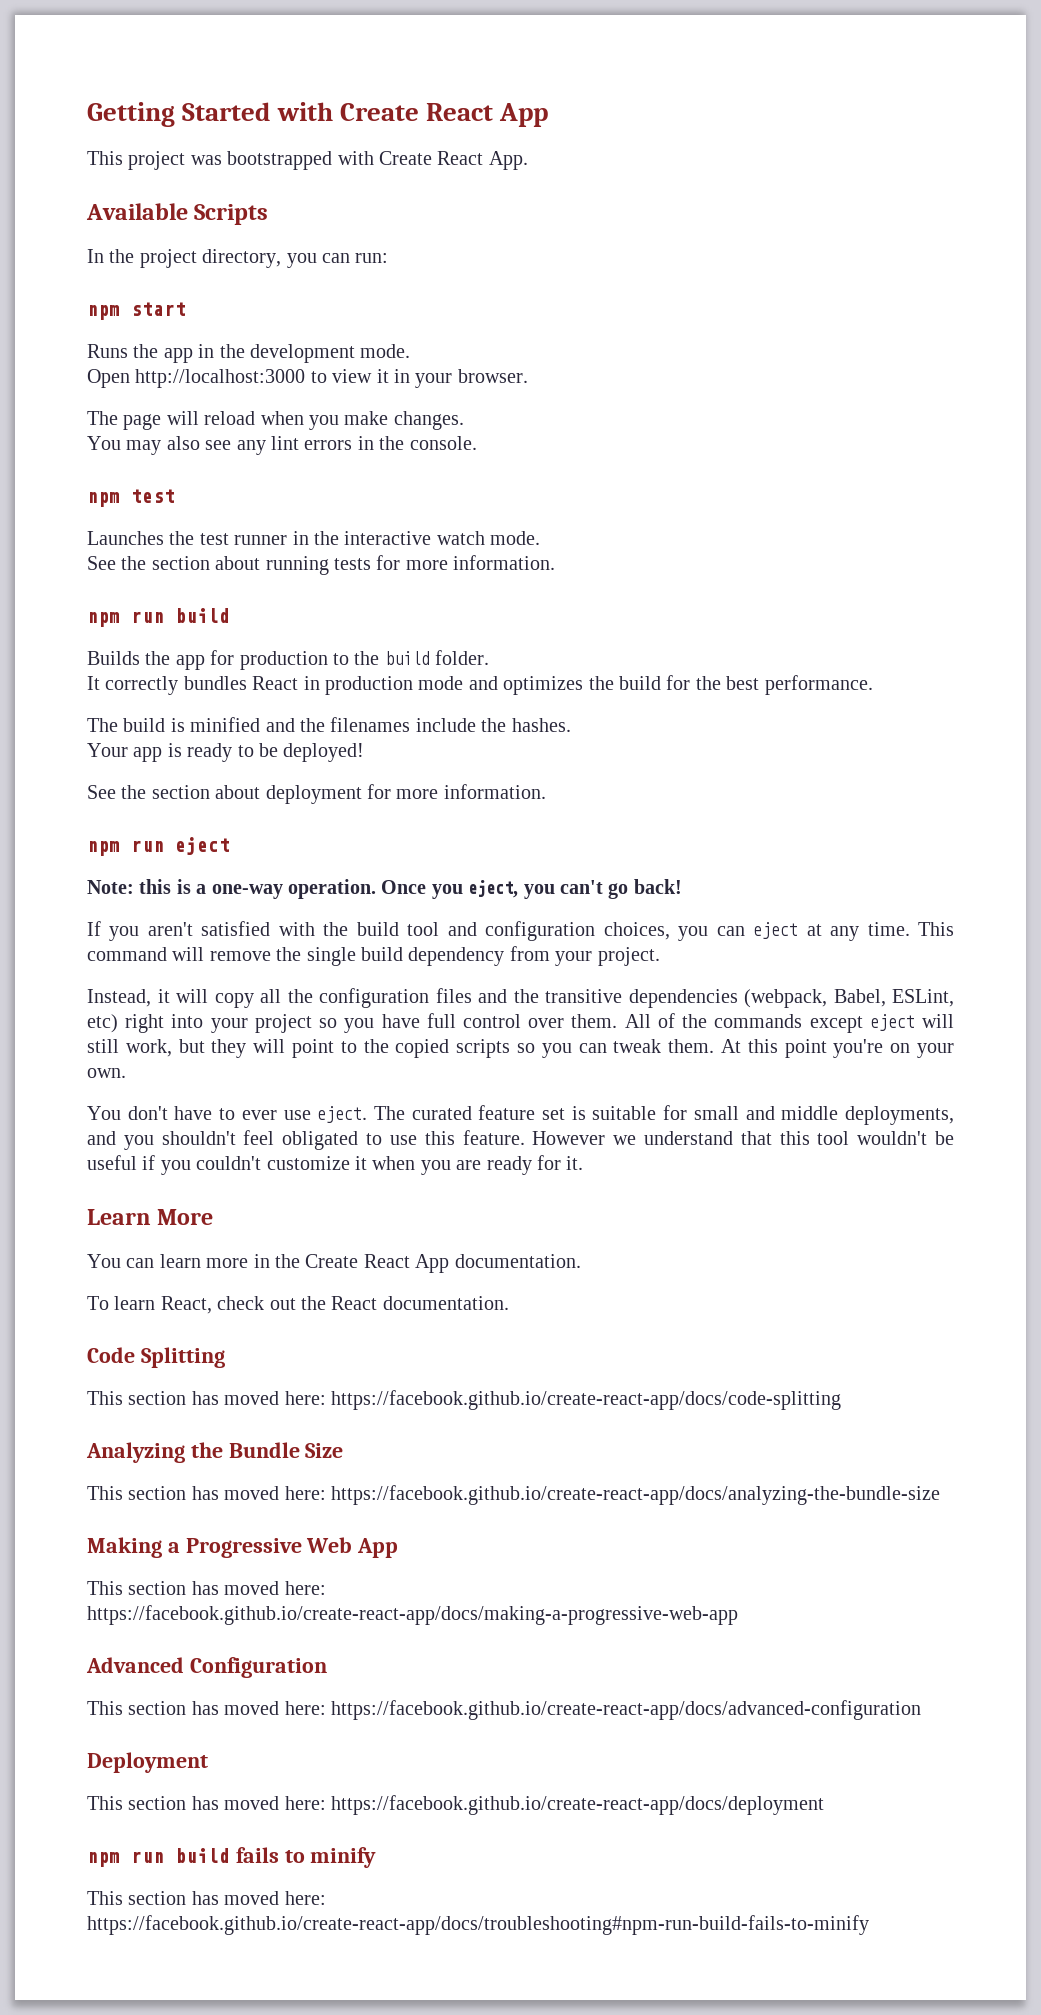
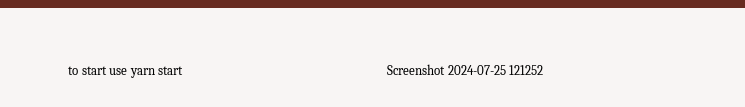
[87,102,549,127] [87,151,528,170] [86,203,269,225] [87,249,389,268] [87,302,186,320] [87,344,411,363] [87,369,528,388] [87,411,464,430] [87,436,477,455] [87,489,175,507] [87,531,541,545] [87,555,556,575] [87,608,230,627] [87,650,490,670] [87,675,873,695] [87,717,571,732] [87,743,365,762] [87,784,546,804] [87,837,230,856] [87,879,682,899] [87,921,955,941] [87,946,660,966] [87,988,954,1008] [87,1013,954,1033] [87,1039,954,1058] [87,1068,126,1078] [87,1105,955,1125] [87,1130,954,1150] [87,1155,584,1175] [87,1209,214,1225] [87,1254,581,1273] [87,1296,509,1314] [87,1347,225,1368] [87,1390,841,1410] [86,1442,344,1463] [87,1485,940,1505] [87,1537,399,1558] [87,1581,326,1595] [87,1605,738,1625] [86,1657,327,1678] [87,1700,921,1720] [87,1752,208,1773] [87,1795,824,1815] [87,1847,377,1868] [87,1891,326,1905] [87,1915,869,1935] Getting Started with Create React App // This project was bootstrapped with Create React App. // Available Scripts // In the project directory, you can run: // npm start // Runs the app in the development mode. // Open http://localhost:3000 to view it in your browser. // The page will reload when you make changes. // You may also see any lint errors in the console. // npm test // Launches the test runner in the interactive watch mode. // See the section about running tests for more information. // npm run build // Builds the app for production to the build folder. // It correctly bundles React in production mode and optimizes the build for the best performance. // The build is minified and the filenames include the hashes. // Your app is ready to be deployed! // See the section about deployment for more information. // npm run eject // Note: this is a one-way operation. Once you eject, you can't go back! // If you aren't satisfied with the build tool and configuration choices, you can eject at any time. This command will remove the single build dependency from your project. // Instead, it will copy all the configuration files and the transitive dependencies (webpack, Babel, ESLint, etc) right into your project so you have full control over them. All of the commands except eject will still work, but they will point to the copied scripts so you can tweak them. At this point you're on your own. // You don't have to ever use eject. The curated feature set is suitable for small and middle deployments, and you shouldn't feel obligated to use this feature. However we understand that this tool wouldn't be useful if you couldn't customize it when you are ready for it. // Learn More // You can learn more in the Create React App documentation. // To learn React, check out the React documentation. // Code Splitting // This section has moved here: https://facebook.github.io/create-react-app/docs/code-splitting // Analyzing the Bundle Size // This section has moved here: https://facebook.github.io/create-react-app/docs/analyzing-the-bundle-size // Making a Progressive Web App // This section has moved here: https://facebook.github.io/create-react-app/docs/making-a-progressive-web-app // Advanced Configuration // This section has moved here: https://facebook.github.io/create-react-app/docs/advanced-configuration // Deployment // This section has moved here: https://facebook.github.io/create-react-app/docs/deployment // npm run build fails to minify // This section has moved here: https://facebook.github.io/create-react-app/docs/troubleshooting#npm-run-build-fails-to-minify -> [68,66,184,78] [387,64,544,75] to start use yarn start // Screenshot 2024-07-25 121252

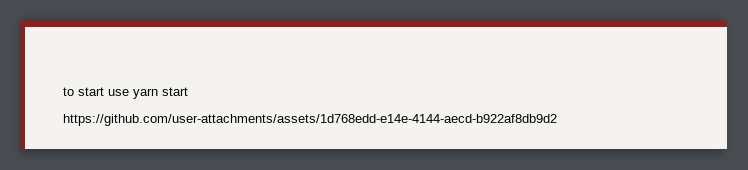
[387,64,544,75] Screenshot 2024-07-25 121252 -> [63,114,557,126] https://github.com/user-attachments/assets/1d768edd-e14e-4144-aecd-b922af8db9d2

